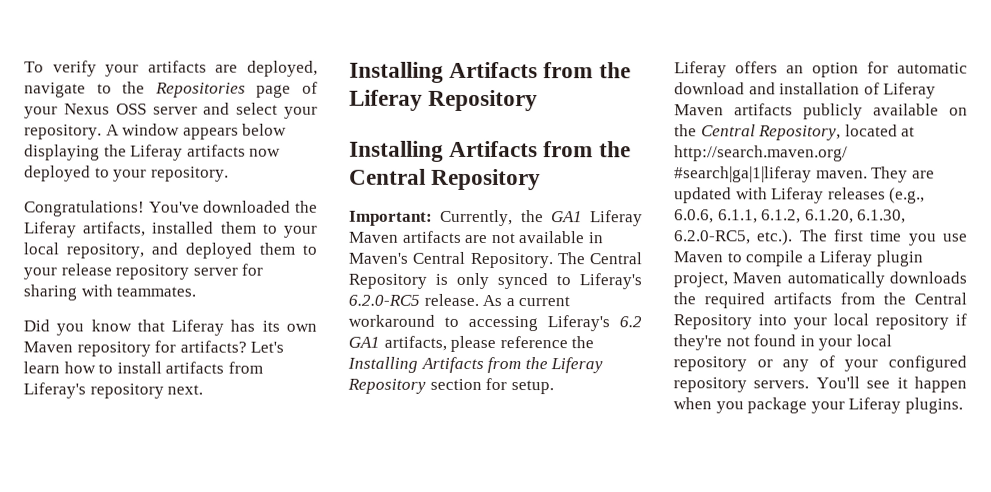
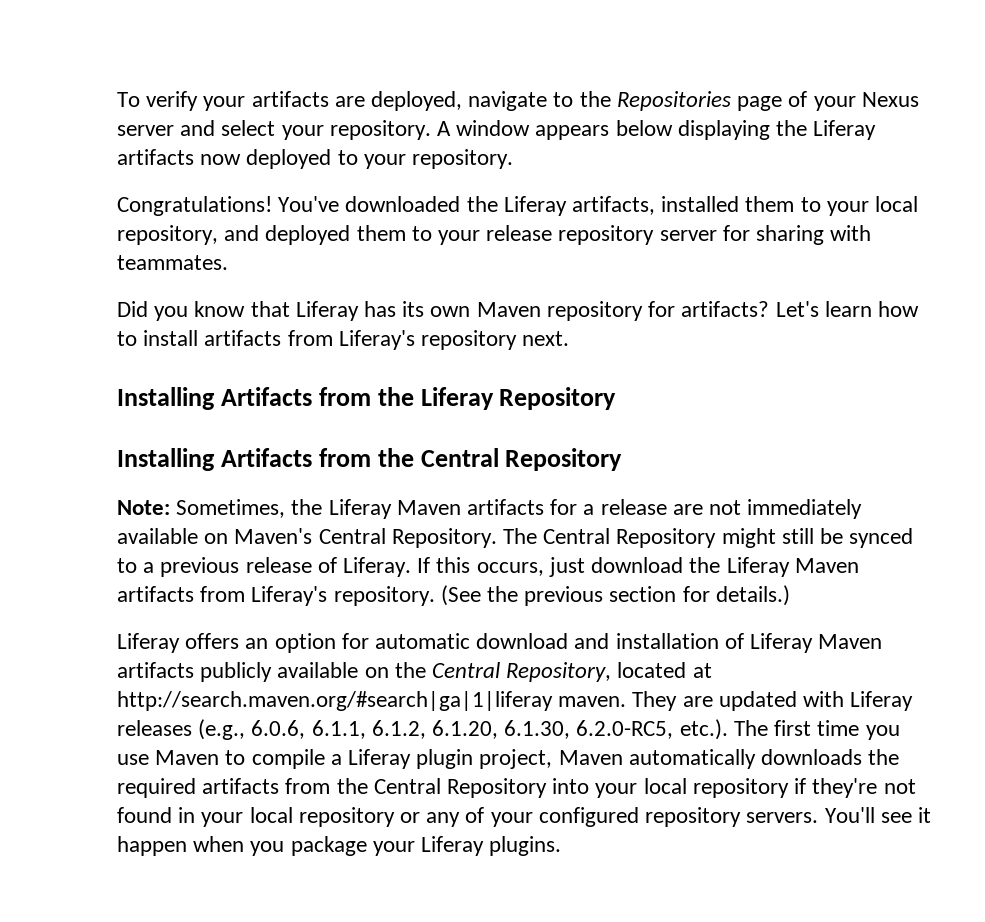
[115,103,147,115] OSS -> (919, 99) none
[349,209,643,227] [349,230,604,244] Important: Currently, the GA1 Liferay Maven artifacts are not available in -> [117,499,863,519] [117,528,229,544] Note: Sometimes, the Liferay Maven artifacts for a release are not immediately available on
[435,272,642,290] [348,293,571,307] [348,314,642,332] [348,335,595,353] [347,356,604,374] [347,378,426,394] is only synced to Liferay's 6.2.0-RC5 release. As a current workaround to accessing Liferay's 6.2 GA1 artifacts, please reference the Installing Artifacts from the Liferay Repository -> [721,528,914,548] [117,557,859,577] [117,585,604,606] might still be synced to a previous release of Liferay. If this occurs, just download the Liferay Maven artifacts from Liferay's repository. (See the previous
[510,380,554,395] setup. -> [715,585,790,606] details.)

